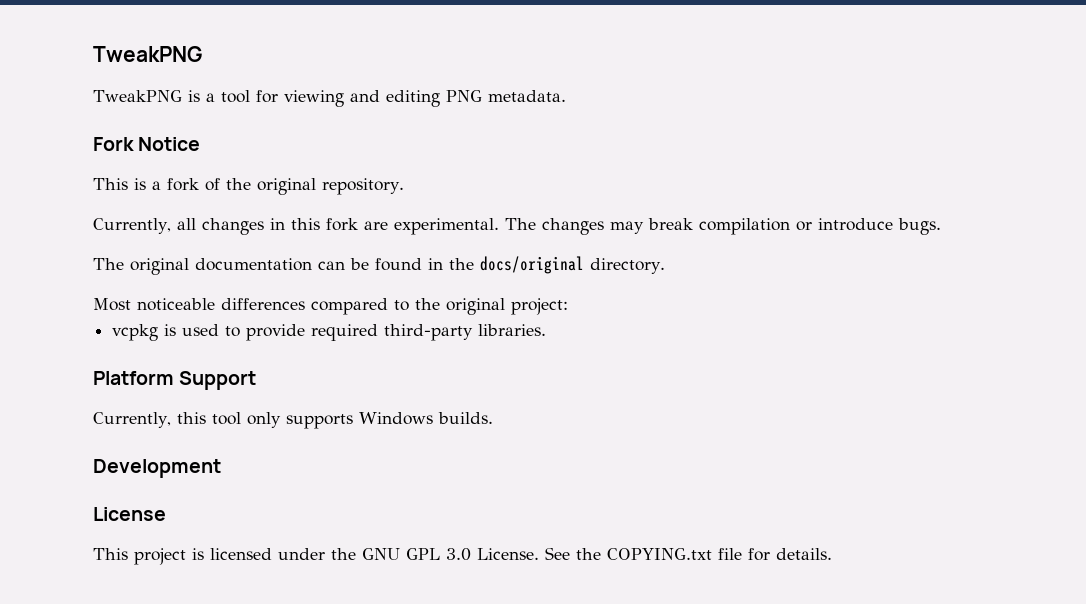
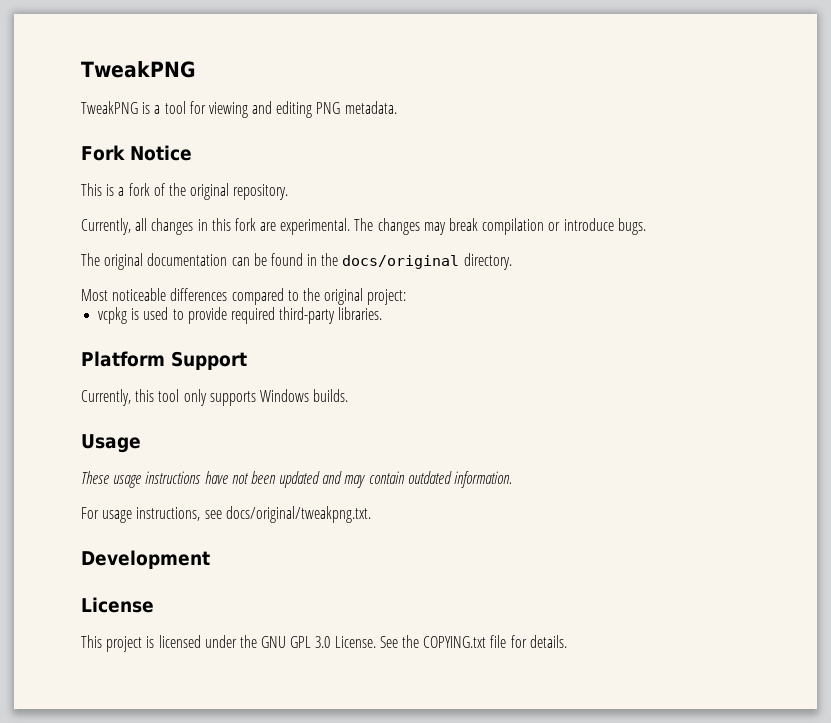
(493, 418) none -> [81,434,141,453] [81,471,513,488] [81,506,371,523] // Usage // These usage instructions have not been updated and may contain outdated information. // For usage instructions, see docs/original/tweakpng.txt.

